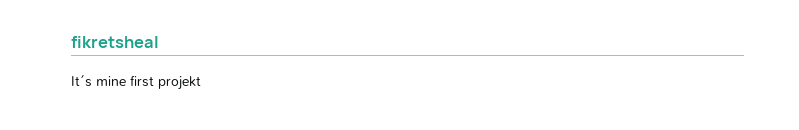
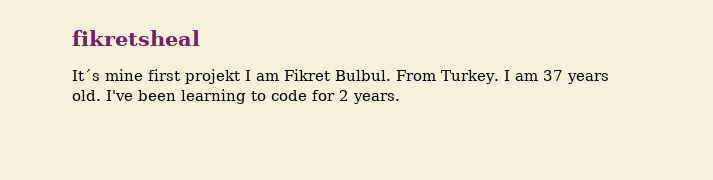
(201, 83) none -> [245,69,609,84] [72,89,400,104] I am Fikret Bulbul. From Turkey. I am 37 years old. I've been learning to code for 2 years.

